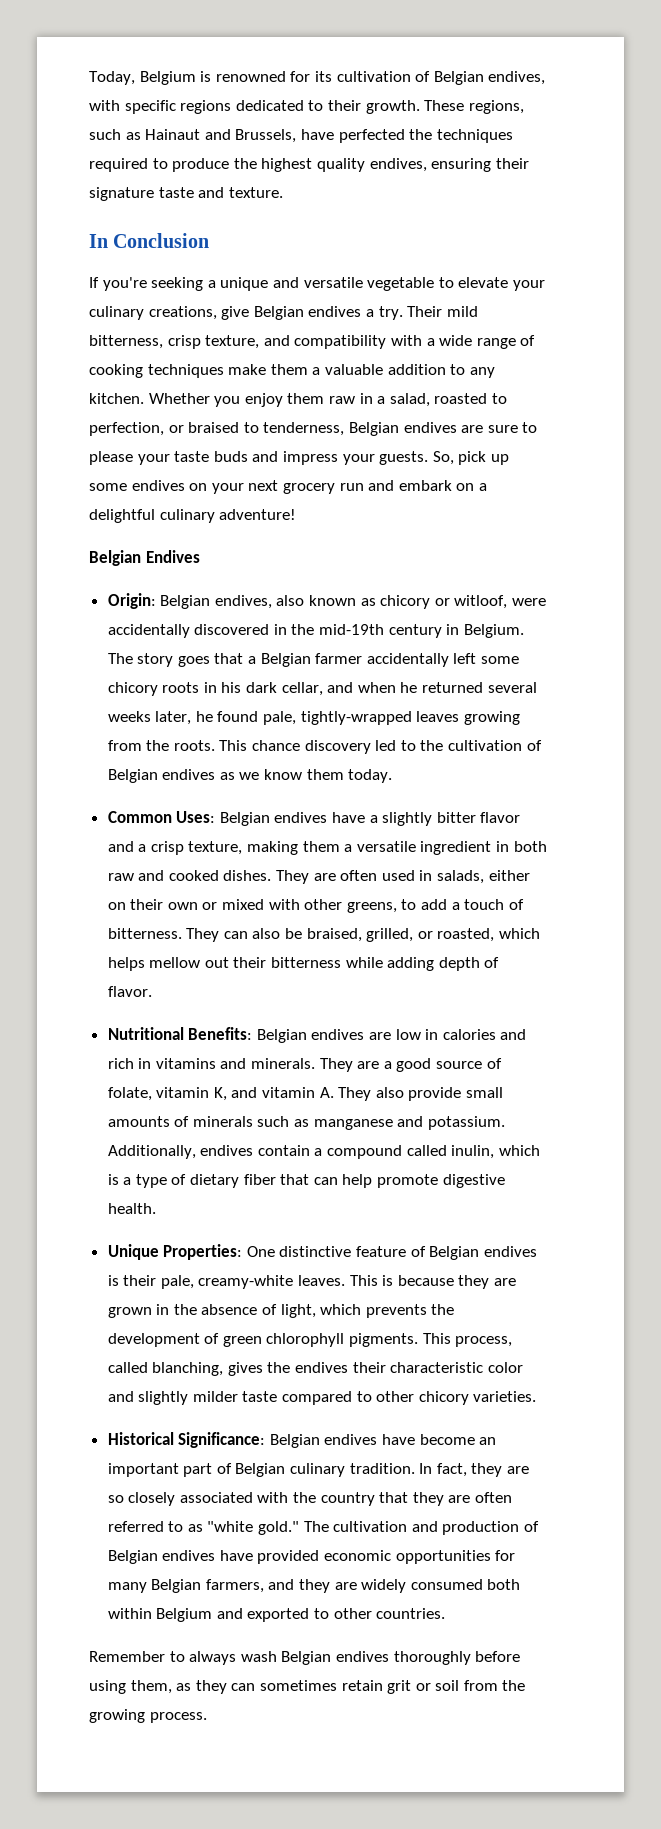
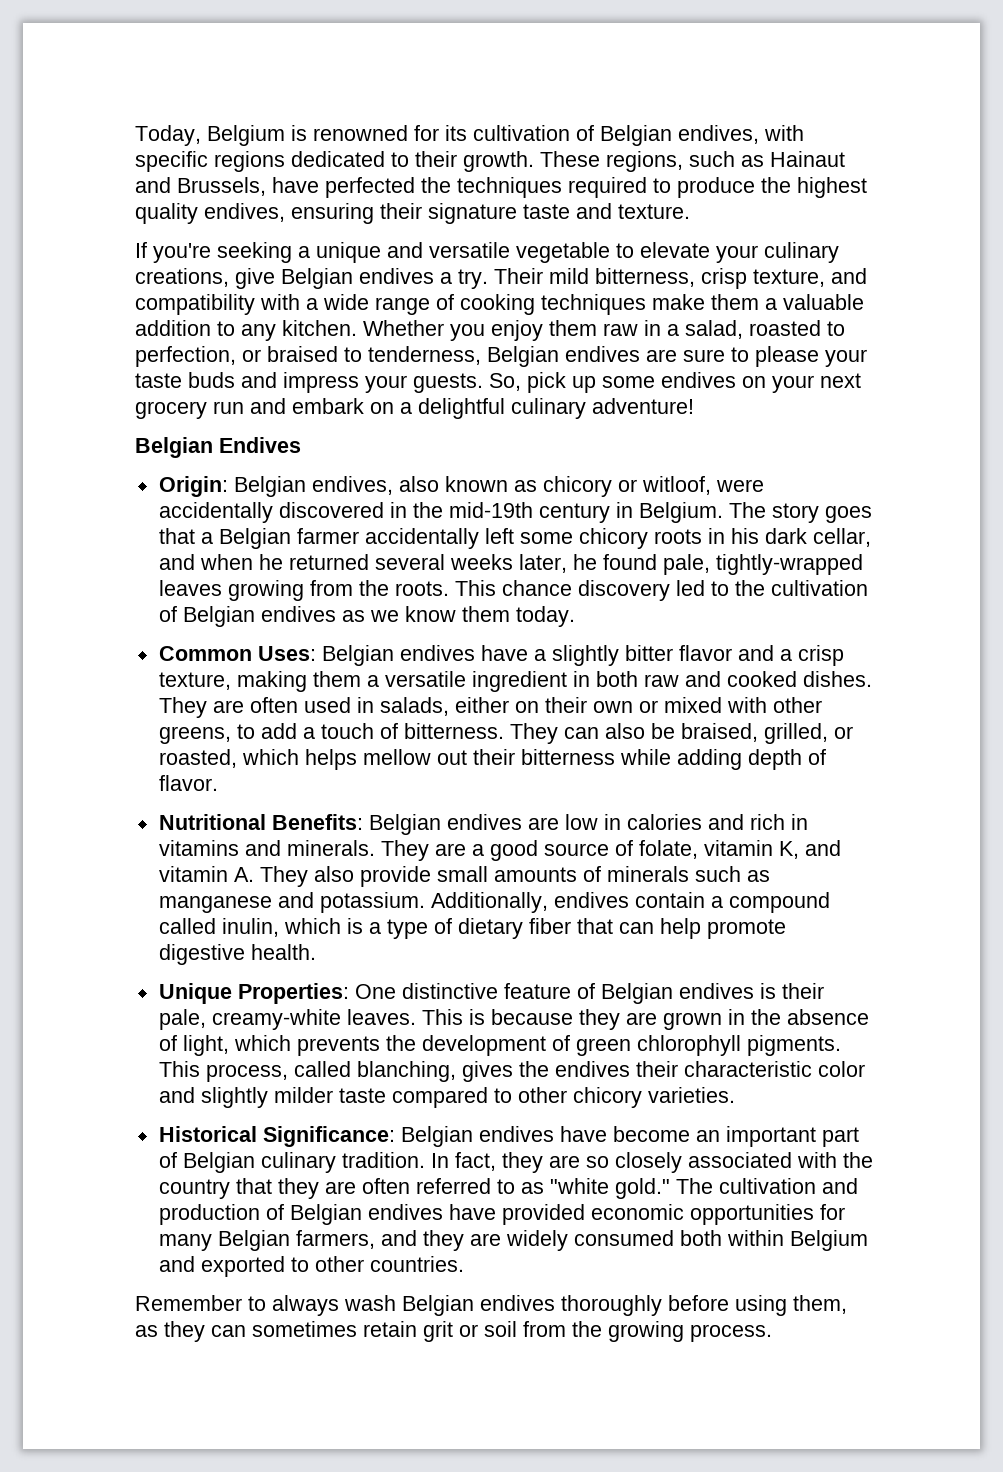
[89,233,210,248] // In Conclusion -> (690, 211) none

